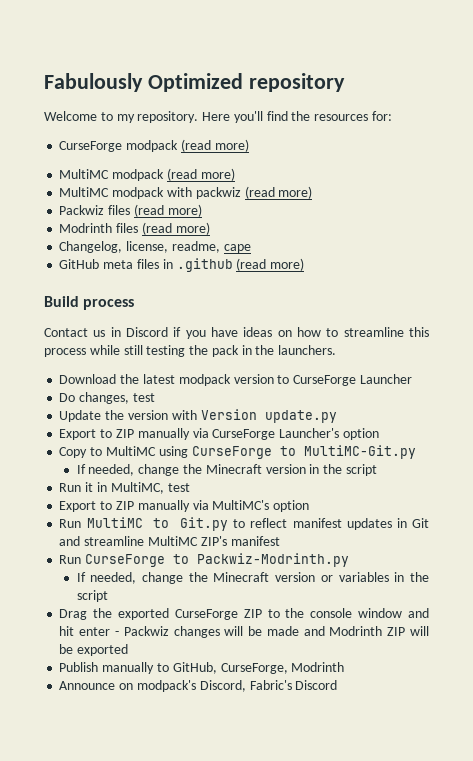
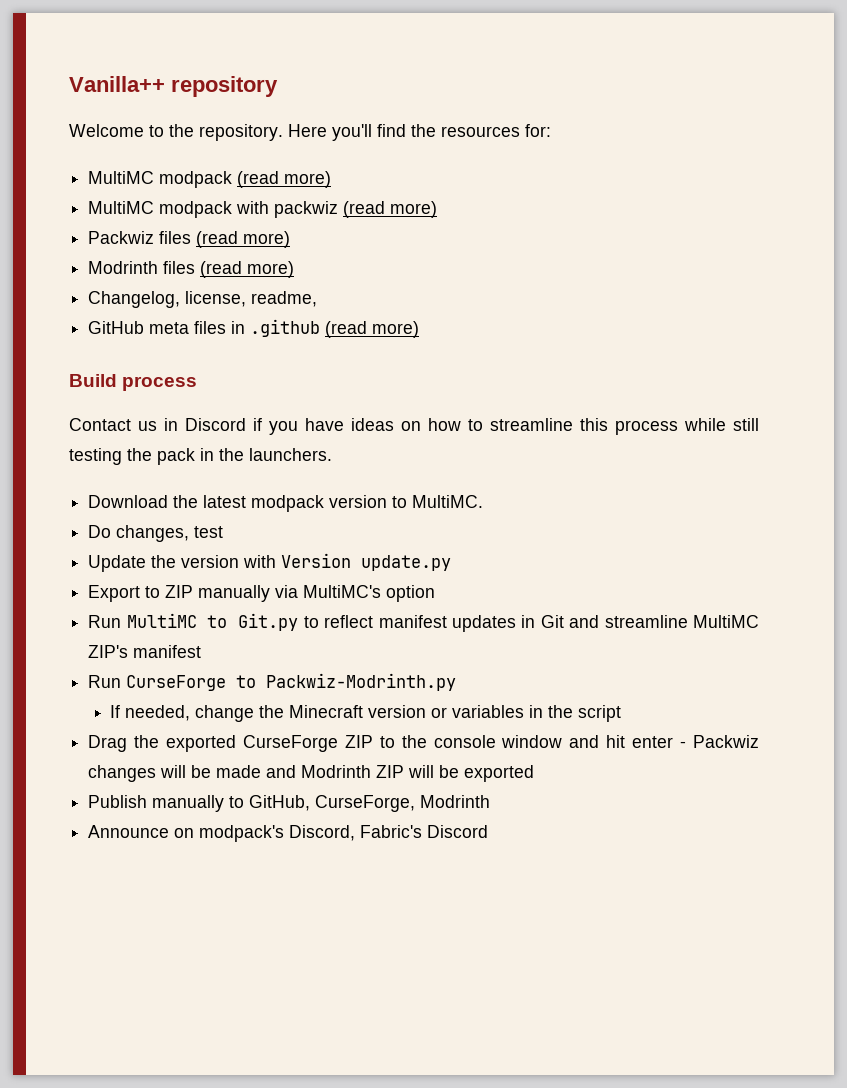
[44,73,243,92] Fabulously Optimized -> [69,76,165,92] Vanilla++
[116,114,135,123] my -> [169,124,194,137] the
[59,139,249,152] // CurseForge modpack (read more) -> (551, 130) none
[223,244,251,253] cape -> (318, 299) none
[293,374,412,386] CurseForge Launcher -> [412,495,484,508] MultiMC.
[59,428,379,440] [59,445,416,459] [76,464,377,476] [59,482,190,494] // Export to ZIP manually via CurseForge Launcher's option // Copy to MultiMC using CurseForge to MultiMC-Git.py // If needed, change the Minecraft version in the script // Run it in MultiMC, test -> (452, 563) none

